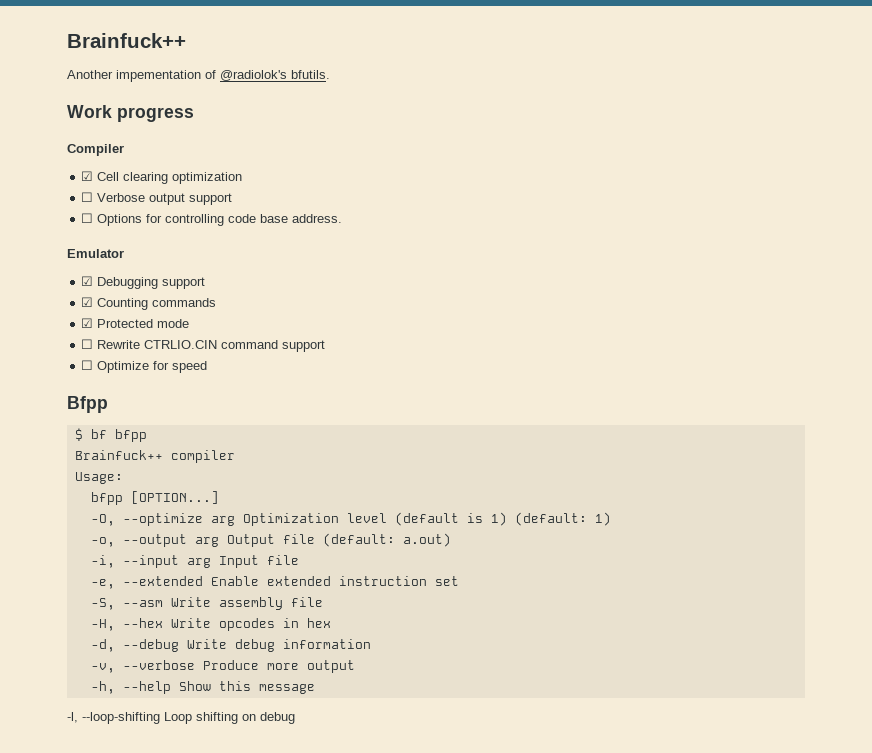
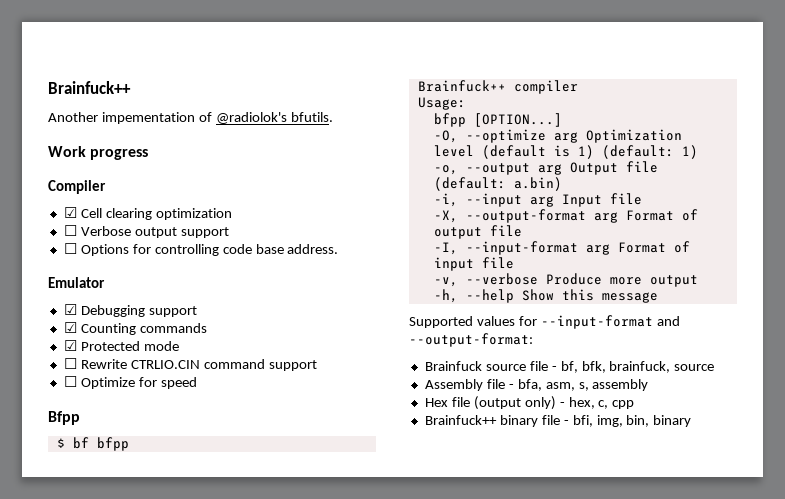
[402,533,451,547] a.out) -> [513,177,562,191] a.bin)
[90,576,459,589] [90,597,323,610] [90,618,331,631] [90,639,371,652] -e, --extended Enable extended instruction set // -S, --asm Write assembly file // -H, --hex Write opcodes in hex // -d, --debug Write debug information -> [433,209,698,223] [433,225,522,239] [433,241,690,255] [433,257,514,271] -X, --output-format arg Format of output file // -I, --input-format arg Format of input file
[67,712,295,724] -l, --loop-shifting Loop shifting on debug -> [409,315,680,329] [409,333,533,347] [424,361,715,373] [424,379,649,391] [424,396,635,410] [424,415,692,427] Supported values for --input-format and --output-format: // Brainfuck source file - bf, bfk, brainfuck, source // Assembly file - bfa, asm, s, assembly // Hex file (output only) - hex, c, cpp // Brainfuck++ binary file - bfi, img, bin, binary

